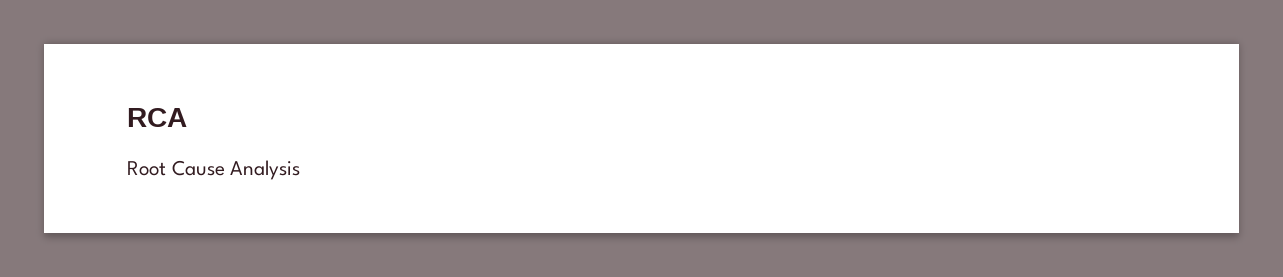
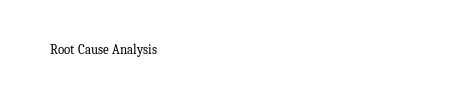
[127,108,187,127] RCA // -> (50, 49) none

